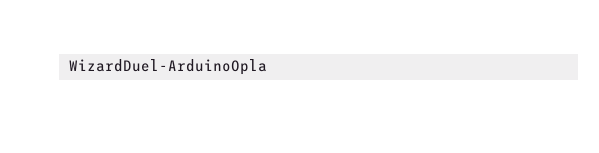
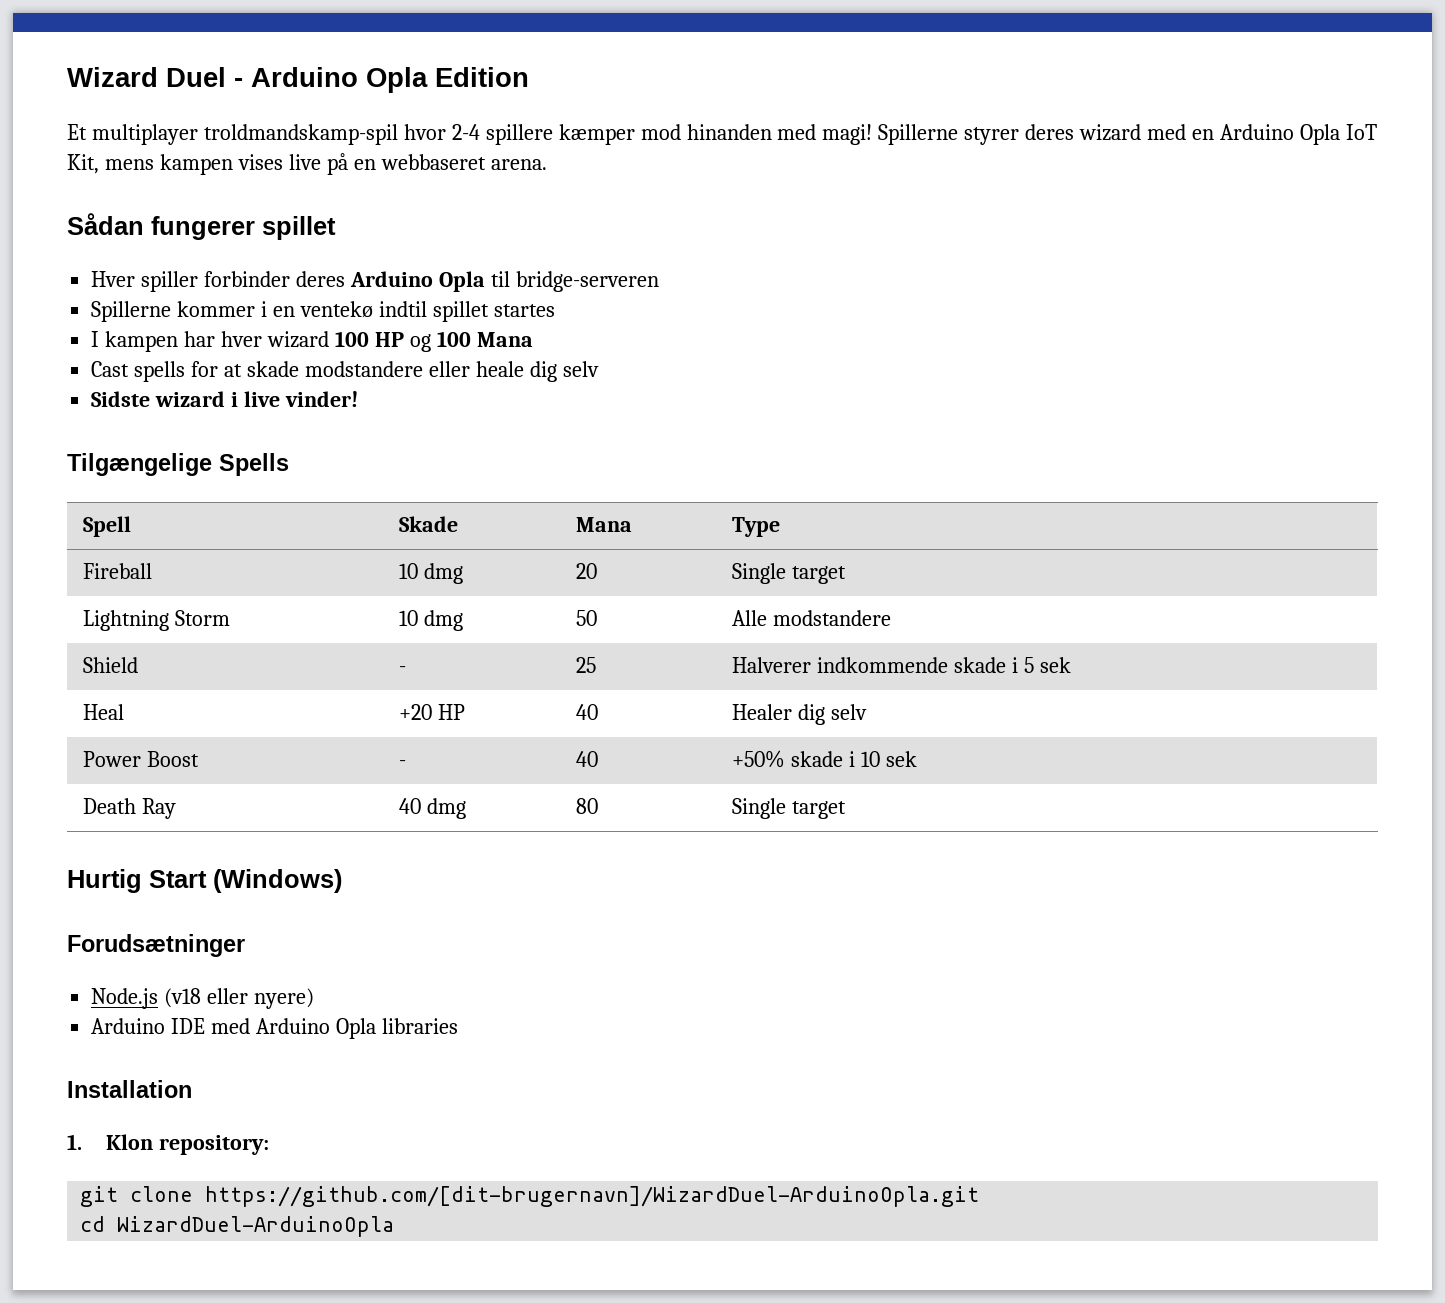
(68, 67) none -> [67,67,529,93] [67,124,1377,145] [67,153,547,175] [67,213,336,240] [91,271,659,292] [91,301,555,322] [91,331,533,352] [91,361,599,382] [91,391,358,407] [67,453,289,476] [83,516,132,537] [399,516,459,532] [576,517,633,532] [732,517,781,537] [83,563,153,579] [399,563,464,584] [576,563,598,579] [732,563,847,584] [83,610,231,631] [399,610,464,631] [576,610,598,626] [732,610,892,626] [83,657,139,673] [399,666,407,673] [576,657,597,673] [732,657,1072,673] [83,704,125,720] [399,704,466,720] [576,704,599,720] [732,704,868,725] [83,751,200,767] [399,760,407,767] [576,751,599,767] [732,750,918,768] [83,798,177,819] [399,798,467,819] [576,798,599,814] [732,798,847,819] [67,869,342,893] [67,934,245,957] [91,988,315,1009] [91,1018,458,1039] [67,1080,192,1098] [67,1134,269,1155] [80,1186,980,1207] [80,1216,106,1232] Wizard Duel - Arduino Opla Edition // Et multiplayer troldmandskamp-spil hvor 2-4 spillere kæmper mod hinanden med magi! Spillerne styrer deres wizard med en Arduino Opla IoT Kit, mens kampen vises live på en webbaseret arena. // Sådan fungerer spillet // Hver spiller forbinder deres Arduino Opla til bridge-serveren // Spillerne kommer i en ventekø indtil spillet startes // I kampen har hver wizard 100 HP og 100 Mana // Cast spells for at skade modstandere eller heale dig selv // Sidste wizard i live vinder! // Tilgængelige Spells // Spell | Skade | Mana | Type // Fireball | 10 dmg | 20 | Single target // Lightning Storm | 10 dmg | 50 | Alle modstandere // Shield | - | 25 | Halverer indkommende skade i 5 sek // Heal | +20 HP | 40 | Healer dig selv // Power Boost | - | 40 | +50% skade i 10 sek // Death Ray | 40 dmg | 80 | Single target // Hurtig Start (Windows) // Forudsætninger // Node.js (v18 eller nyere) // Arduino IDE med Arduino Opla libraries // Installation // 1. Klon repository: // git clone https://github.com/[dit-brugernavn]/WizardDuel-ArduinoOpla.git // cd

